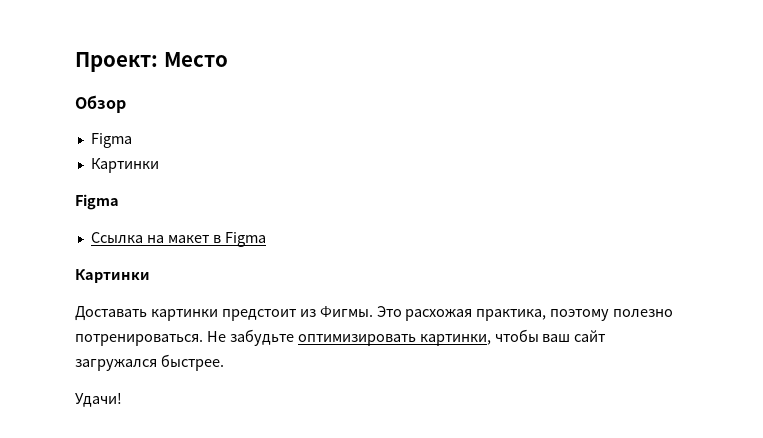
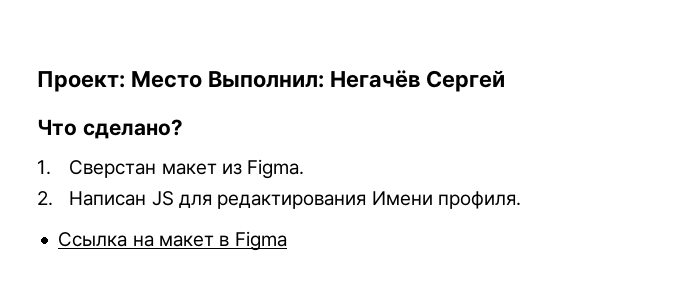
[75,95,126,113] [90,133,132,148] [90,158,159,173] [75,194,119,210] // Обзор // Figma // Картинки // Figma -> [208,70,506,92] [37,119,183,139] [37,159,305,179] [37,191,521,209] Выполнил: Негачёв Сергей // Что сделано? // 1. Сверстан макет из Figma. // 2. Написан JS для редактирования Имени профиля.
[75,269,150,283] [75,306,674,321] [75,329,607,346] [75,354,224,371] [75,392,122,407] // Картинки // Доставать картинки предстоит из Фигмы. Это расхожая практика, поэтому полезно потренироваться. Не забудьте оптимизировать картинки, чтобы ваш сайт загружался быстрее. // Удачи! -> (287, 241) none

